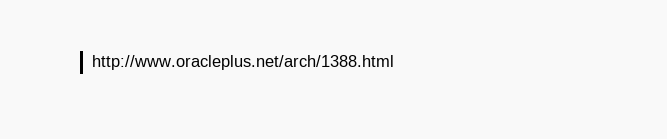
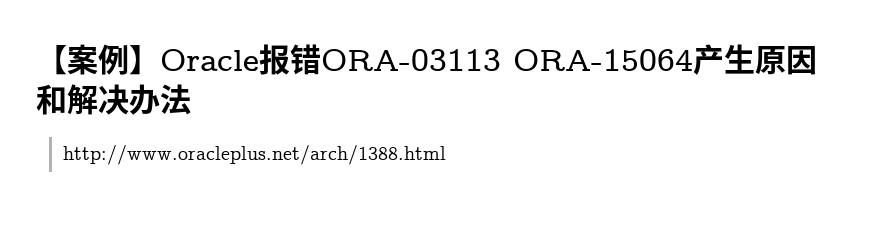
(91, 62) none -> [36,44,817,75] [36,84,191,115] 【案例】Oracle报错ORA-03113 ORA-15064产生原因和解决办法 //

